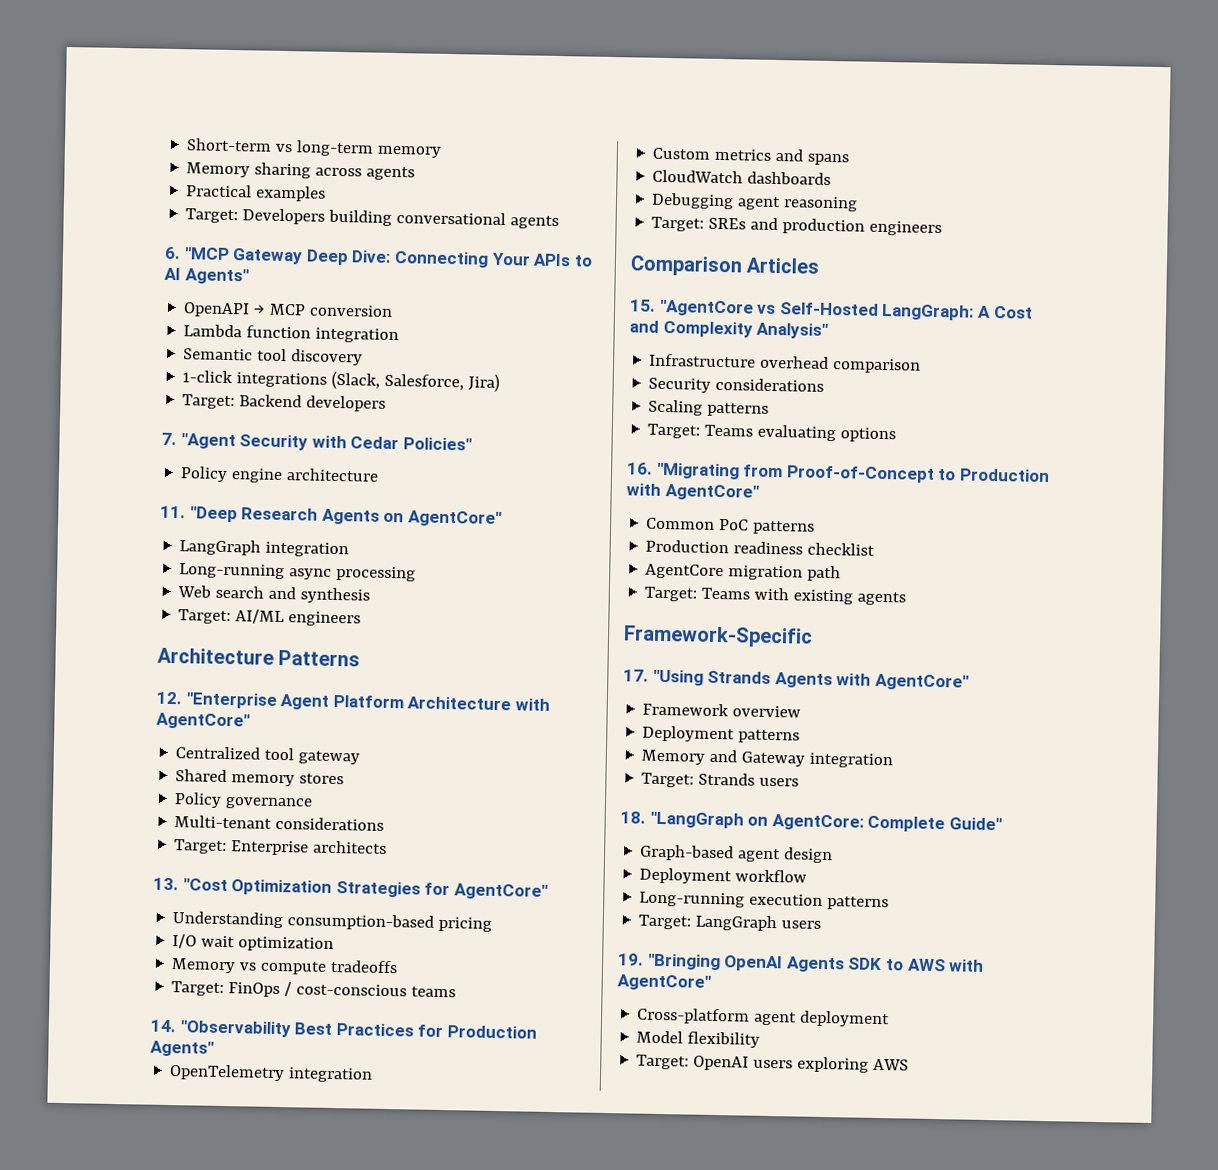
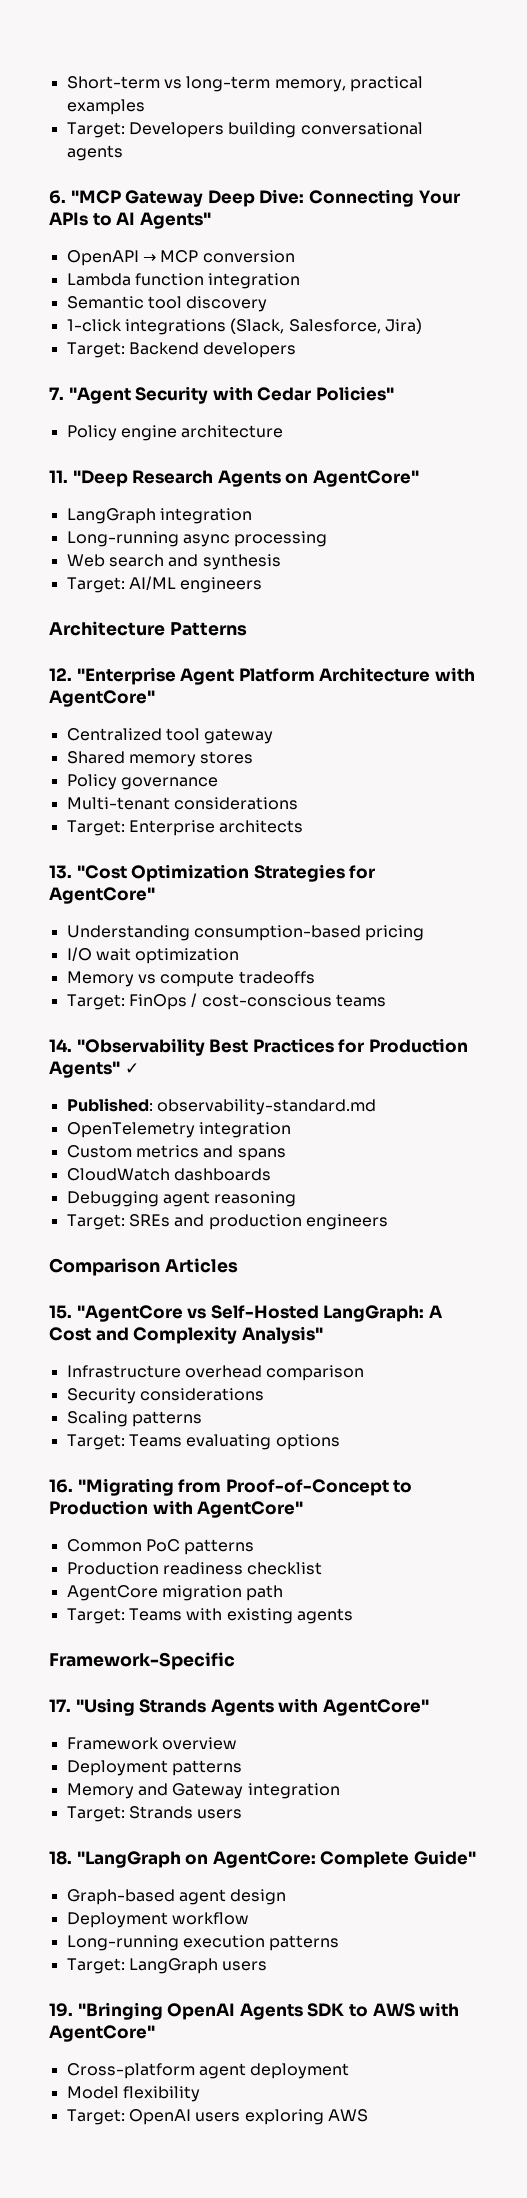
[377,145,443,158] [186,162,416,181] [186,184,253,198] memory // Memory sharing across agents // Practical -> [274,76,423,92] memory, practical
(214, 1048) none -> [124,1063,139,1074] [66,1098,376,1115] ✓ // Published: observability-standard.md

